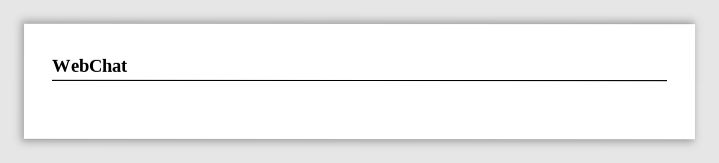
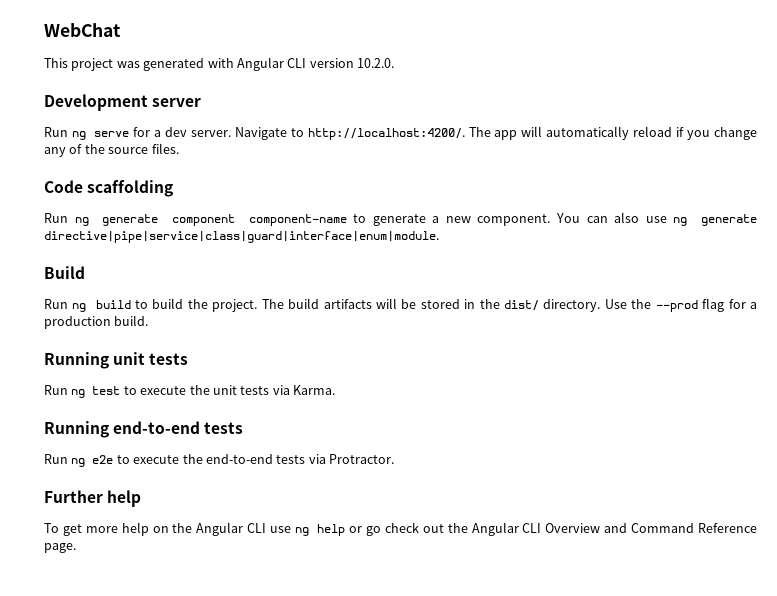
(129, 65) none -> [44,57,394,71] [44,94,202,111] [44,126,758,140] [44,143,179,157] [44,180,174,197] [44,212,757,226] [44,231,439,243] [44,266,85,279] [44,298,758,312] [44,315,149,329] [44,352,189,369] [44,385,335,398] [44,421,244,438] [44,454,394,467] [44,490,142,507] [44,522,758,536] [44,543,76,553] // This project was generated with Angular CLI version 10.2.0. // Development server // Run ng serve for a dev server. Navigate to http://localhost:4200/. The app will automatically reload if you change any of the source files. // Code scaffolding // Run ng generate component component-name to generate a new component. You can also use ng generate directive|pipe|service|class|guard|interface|enum|module. // Build // Run ng build to build the project. The build artifacts will be stored in the dist/ directory. Use the --prod flag for a production build. // Running unit tests // Run ng test to execute the unit tests via Karma. // Running end-to-end tests // Run ng e2e to execute the end-to-end tests via Protractor. // Further help // To get more help on the Angular CLI use ng help or go check out the Angular CLI Overview and Command Reference page.

